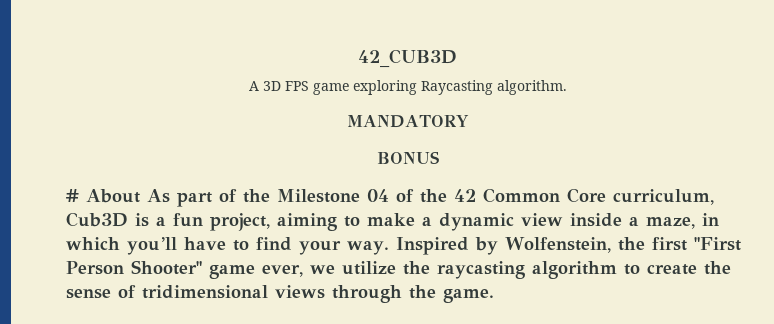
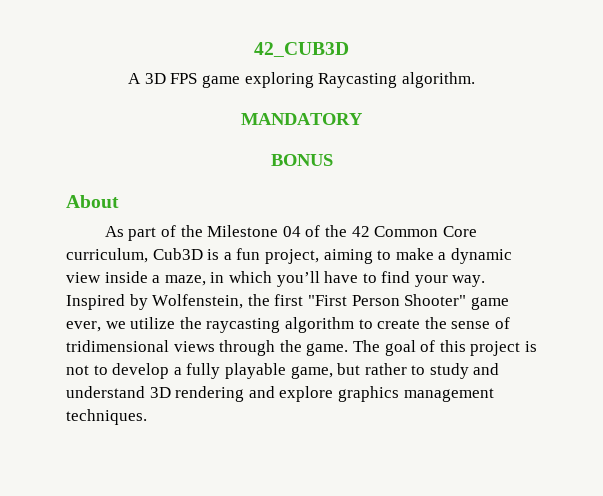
[66,189,79,202] # -> (333, 160) none
(140, 196) none -> (119, 201) //
(494, 296) none -> [352,340,537,356] [66,363,500,379] [66,386,494,402] [66,409,147,425] The goal of this project is not to develop a fully playable game, but rather to study and understand 3D rendering and explore graphics management techniques.

